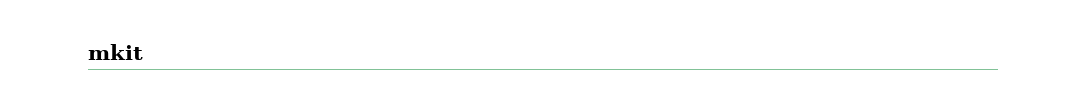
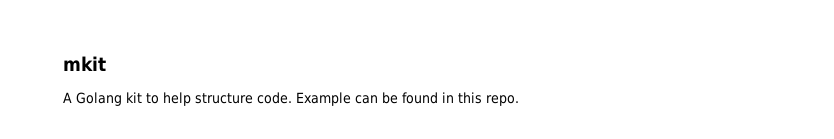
(143, 52) none -> [63,92,519,106] // A Golang kit to help structure code. Example can be found in this repo.

